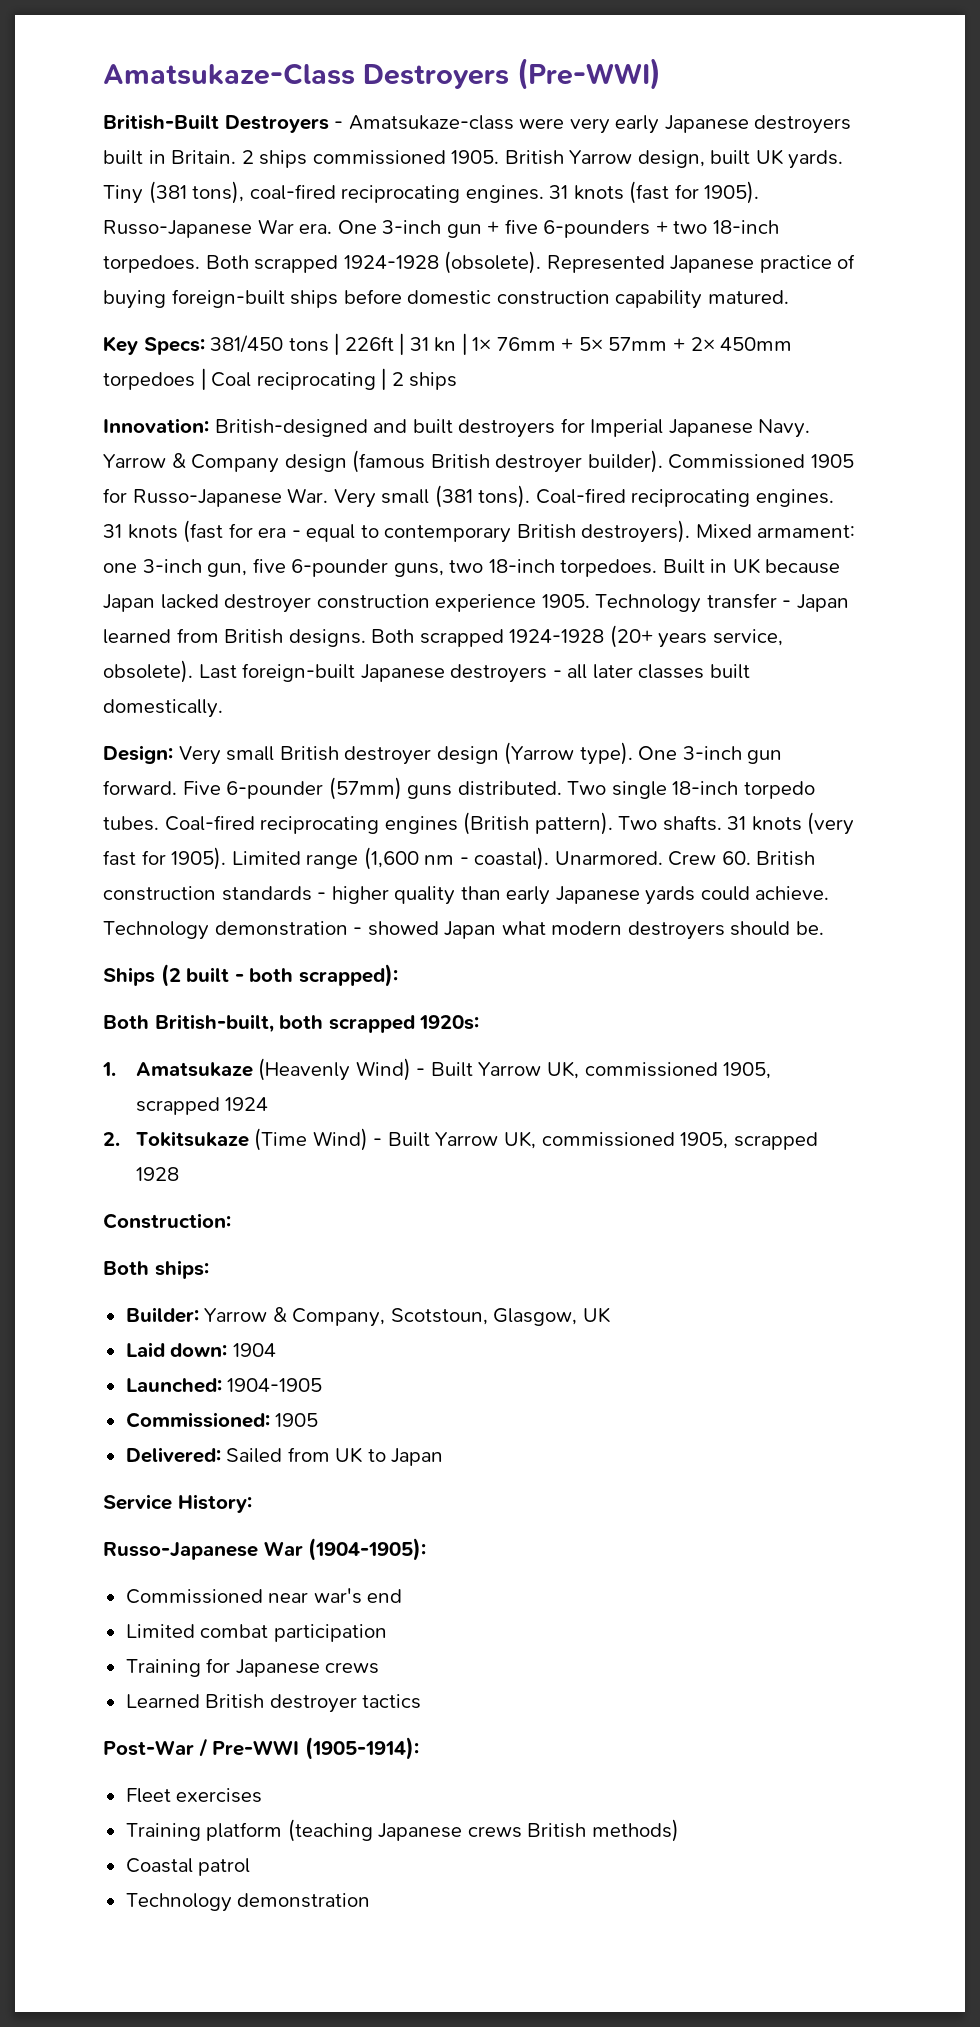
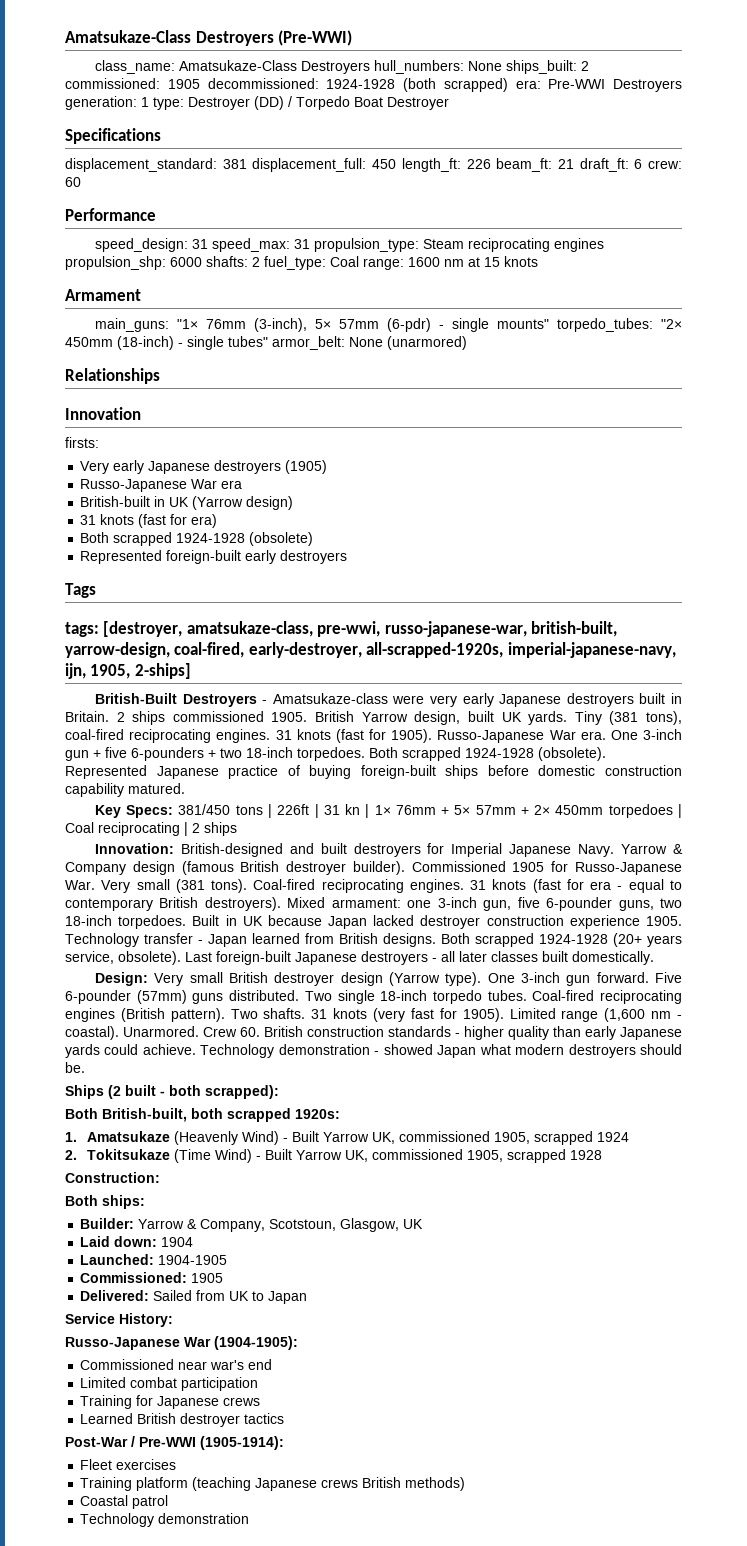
(661, 74) none -> [94,60,589,74] [65,78,682,92] [65,96,449,110] [65,128,161,144] [65,158,682,172] [65,177,81,187] [65,208,156,221] [94,238,604,252] [65,256,538,270] [65,289,141,301] [94,318,682,332] [65,336,467,350] [65,368,160,384] [65,407,141,420] [65,437,99,448] [80,460,328,474] [80,479,243,492] [80,496,294,510] [80,514,218,528] [80,532,314,546] [80,550,348,564] [65,583,96,598] [65,621,618,637] [65,642,676,658] [65,663,191,679] // class_name: Amatsukaze-Class Destroyers hull_numbers: None ships_built: 2 commissioned: 1905 decommissioned: 1924-1928 (both scrapped) era: Pre-WWI Destroyers generation: 1 type: Destroyer (DD) / Torpedo Boat Destroyer // Specifications // displacement_standard: 381 displacement_full: 450 length_ft: 226 beam_ft: 21 draft_ft: 6 crew: 60 // Performance // speed_design: 31 speed_max: 31 propulsion_type: Steam reciprocating engines propulsion_shp: 6000 shafts: 2 fuel_type: Coal range: 1600 nm at 15 knots // Armament // main_guns: "1× 76mm (3-inch), 5× 57mm (6-pdr) - single mounts" torpedo_tubes: "2× 450mm (18-inch) - single tubes" armor_belt: None (unarmored) // Relationships // Innovation // firsts: // Very early Japanese destroyers (1905) // Russo-Japanese War era // British-built in UK (Yarrow design) // 31 knots (fast for era) // Both scrapped 1924-1928 (obsolete) // Represented foreign-built early destroyers // Tags // tags: [destroyer, amatsukaze-class, pre-wwi, russo-japanese-war, british-built, yarrow-design, coal-fired, early-destroyer, all-scrapped-1920s, imperial-japanese-navy, ijn, 1905, 2-ships]

